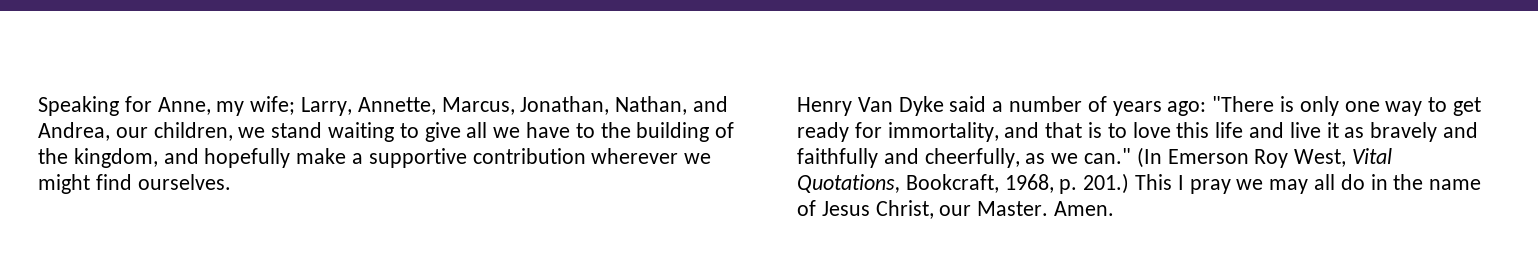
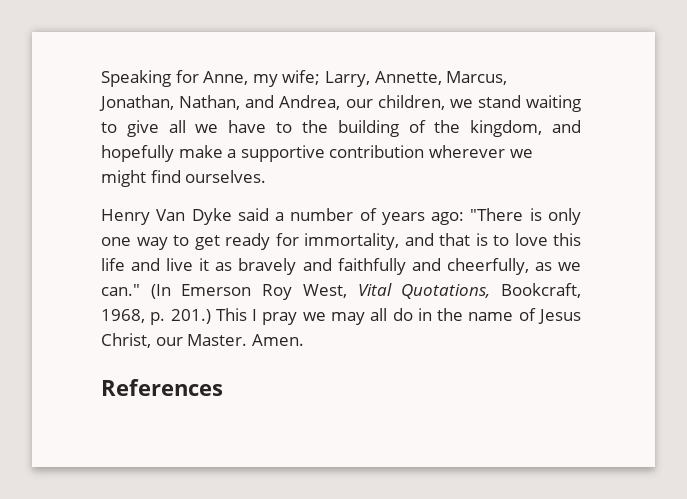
(1115, 208) none -> [101,379,223,396] // References

